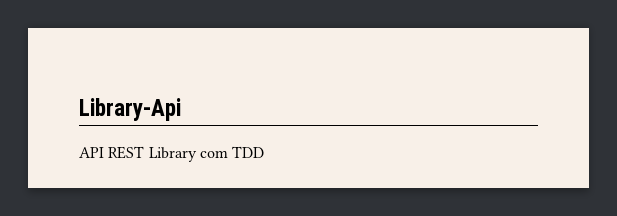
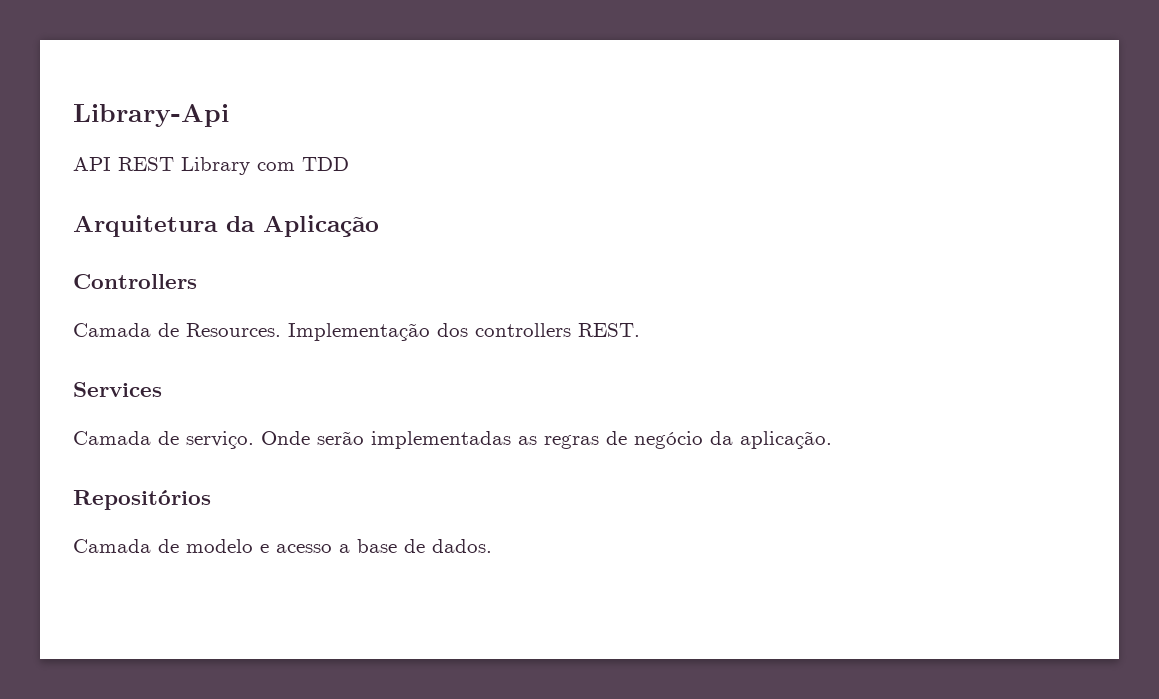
(265, 152) none -> [73,215,379,237] [73,274,197,289] [73,323,640,341] [73,382,162,397] [73,431,832,449] [73,490,211,510] [73,539,492,553] // Arquitetura da Aplicação // Controllers // Camada de Resources. Implementação dos controllers REST. // Services // Camada de serviço. Onde serão implementadas as regras de negócio da aplicação. // Repositórios // Camada de modelo e acesso a base de dados.

